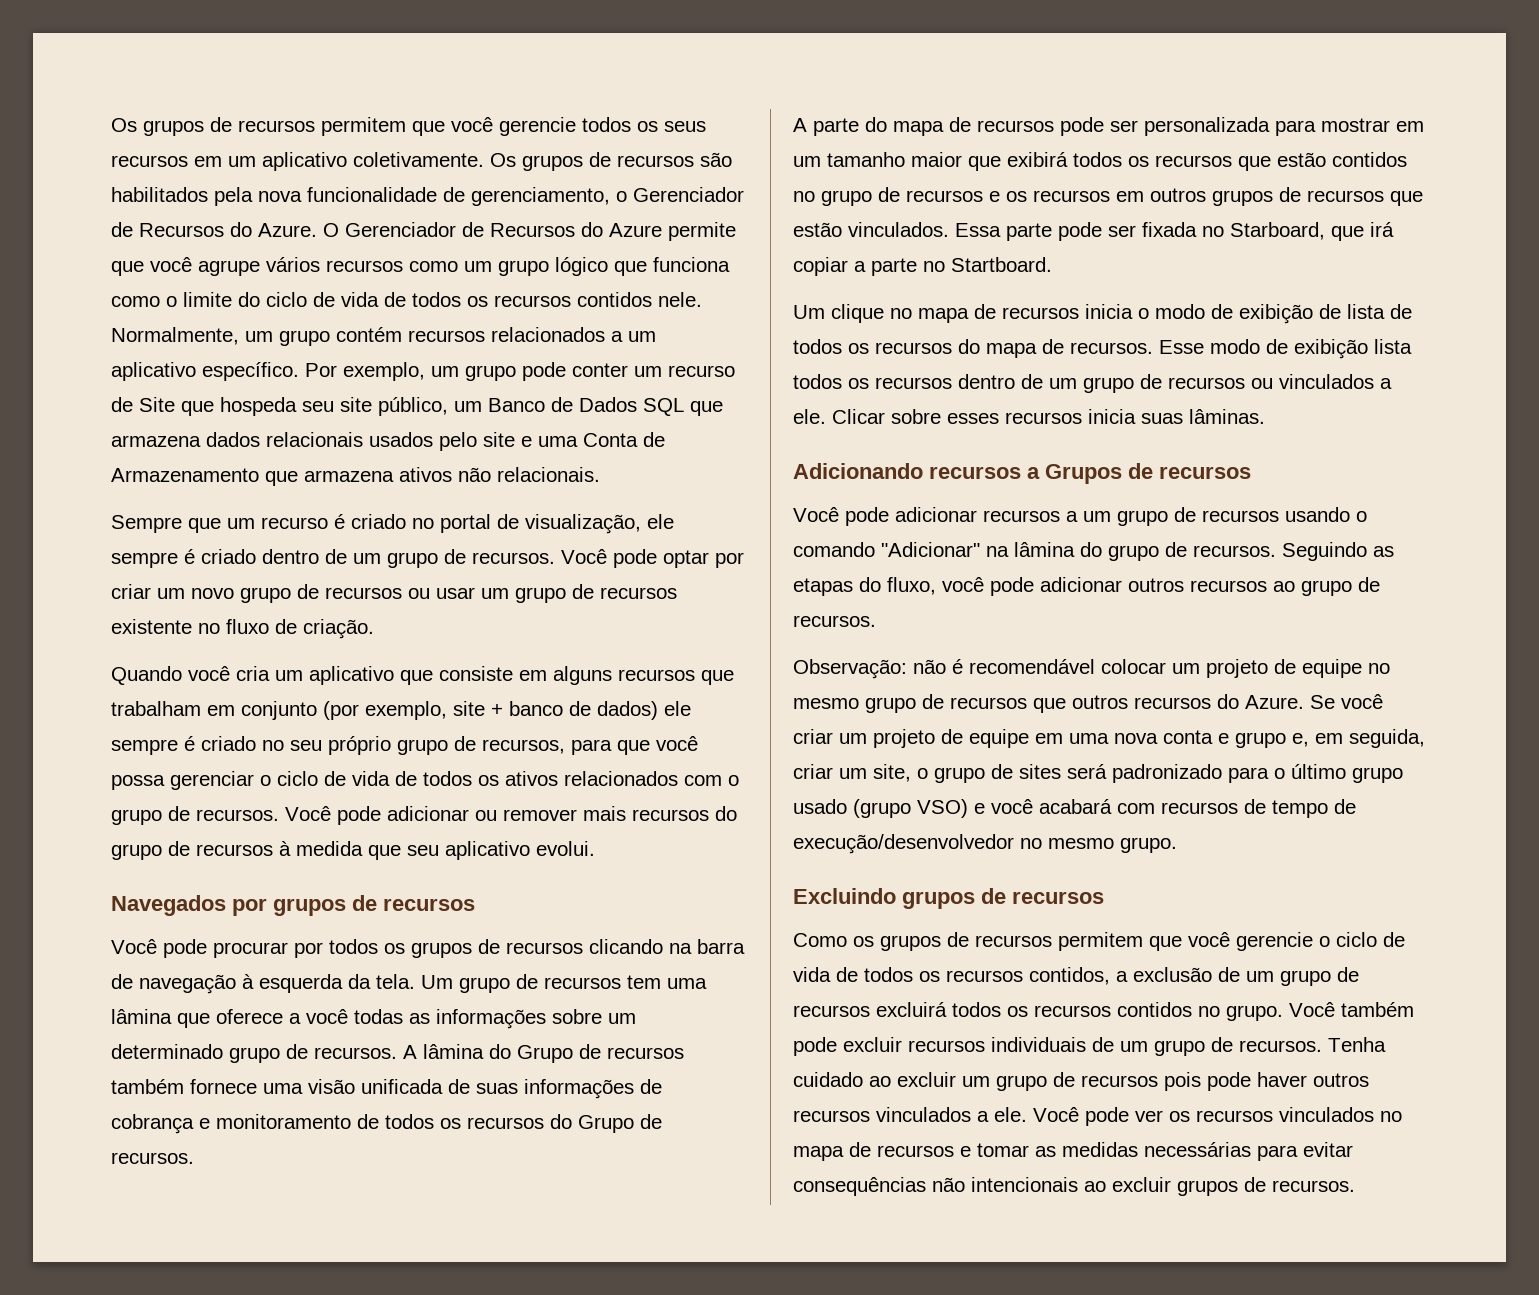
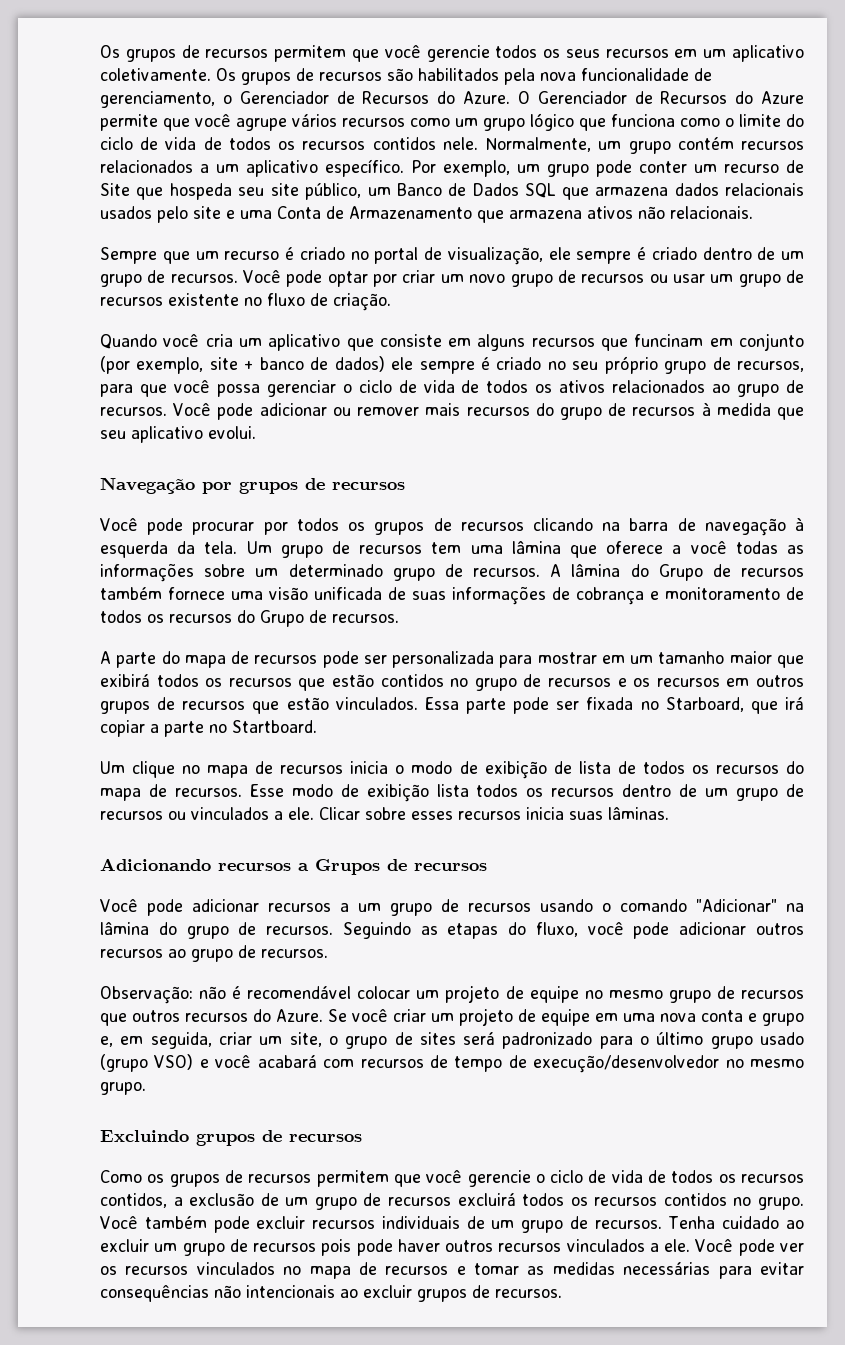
[111,701,201,716] trabalham -> [634,334,704,347] funcinam
[684,775,739,786] com o -> [712,384,731,393] ao
[111,895,226,916] Navegados -> [100,477,195,494] Navegação

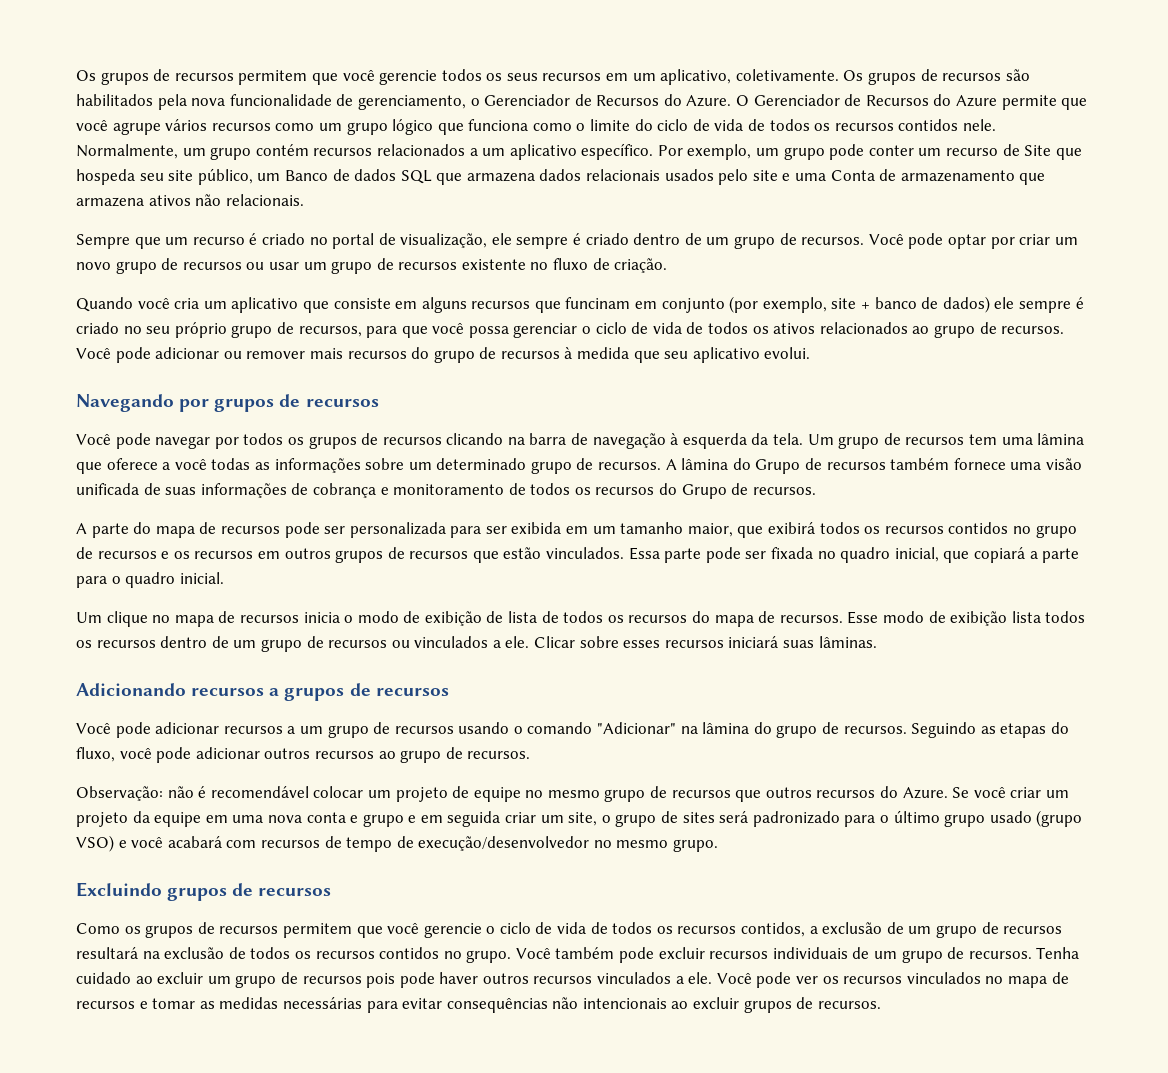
[732,45,805,62] aplicativo -> [660,69,732,85] aplicativo,
[472,183,519,196] Dados -> [354,169,397,181] dados
[349,206,472,219] Armazenamento -> [900,170,1015,182] armazenamento
[100,477,195,494] Navegação -> [76,394,174,412] Navegando
[192,522,255,535] procurar -> [155,436,211,449] navegar
[537,652,597,664] mostrar -> [485,522,562,534] ser exibida
[729,651,772,664] maior -> [687,523,733,537] maior,
[298,674,374,691] que estão -> (944, 530) none
[665,697,804,714] [100,720,317,737] Starboard, que irá copiar a parte no Startboard. -> [840,547,1080,563] [76,572,224,588] quadro inicial, que copiará a parte para o quadro inicial.
[526,807,564,820] inicia -> [728,636,779,648] iniciará
[315,859,380,875] Grupos -> [284,688,345,701] grupos
[518,1009,536,1022] de -> [132,811,150,823] da
[100,1032,212,1049] e, em seguida, -> [408,811,501,827] e em seguida
[457,1193,516,1206] excluirá -> [76,947,246,959] resultará na exclusão de

